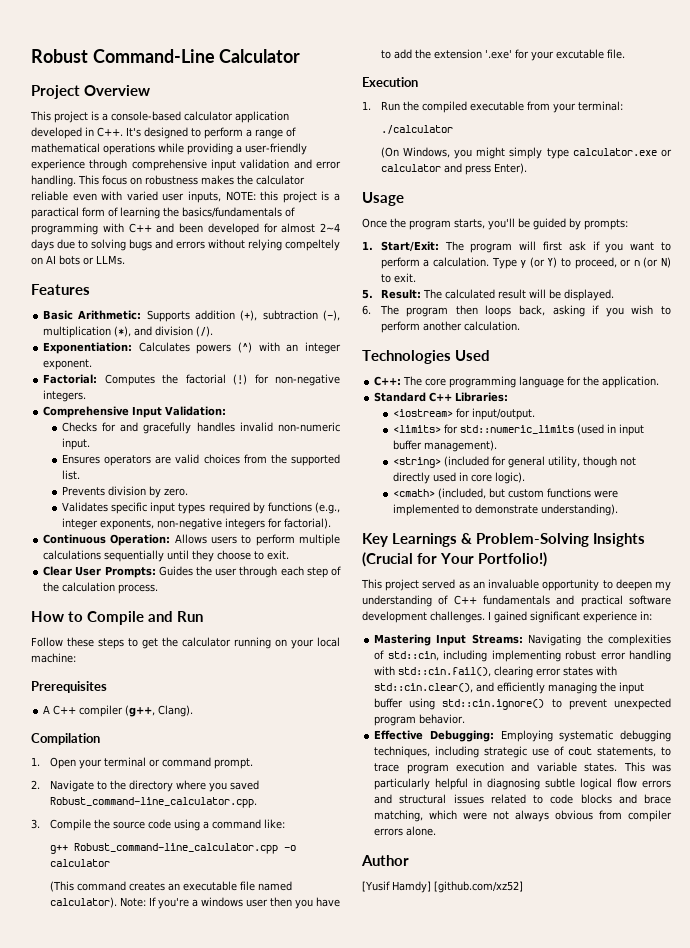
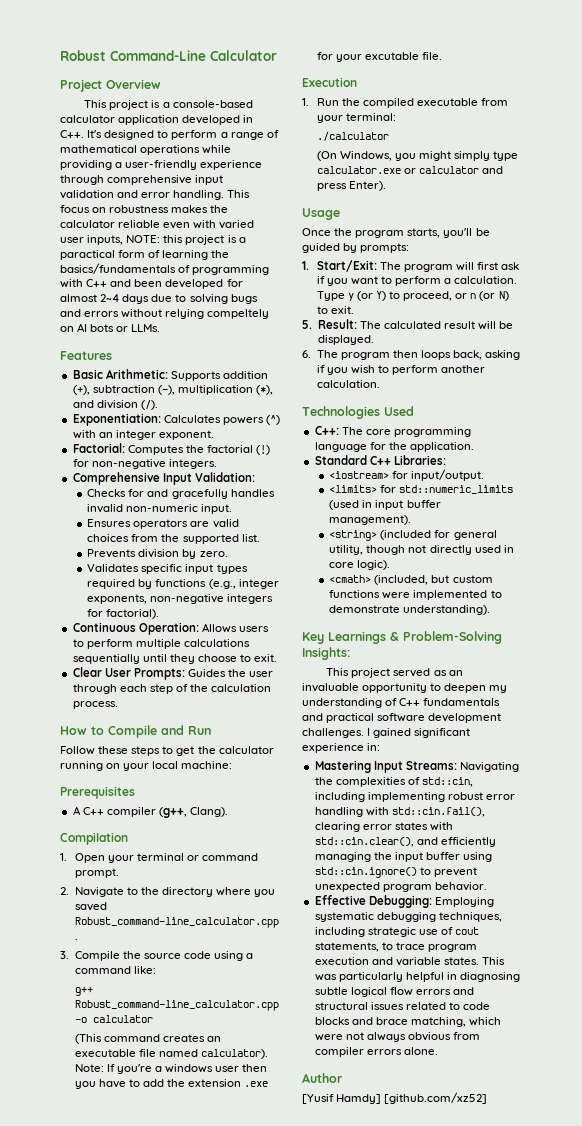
[484,49,512,59] '.exe' -> [244,1081,269,1087] .exe
[593,533,646,547] [362,552,548,567] Insights (Crucial for Your Portfolio!) -> [302,647,350,660] Insights:

